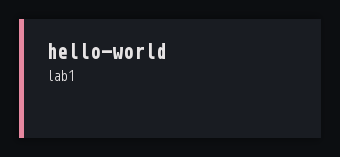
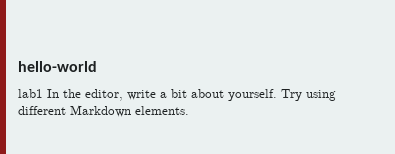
(74, 75) none -> [47,89,336,101] [18,105,189,117] In the editor, write a bit about yourself. Try using different Markdown elements.

